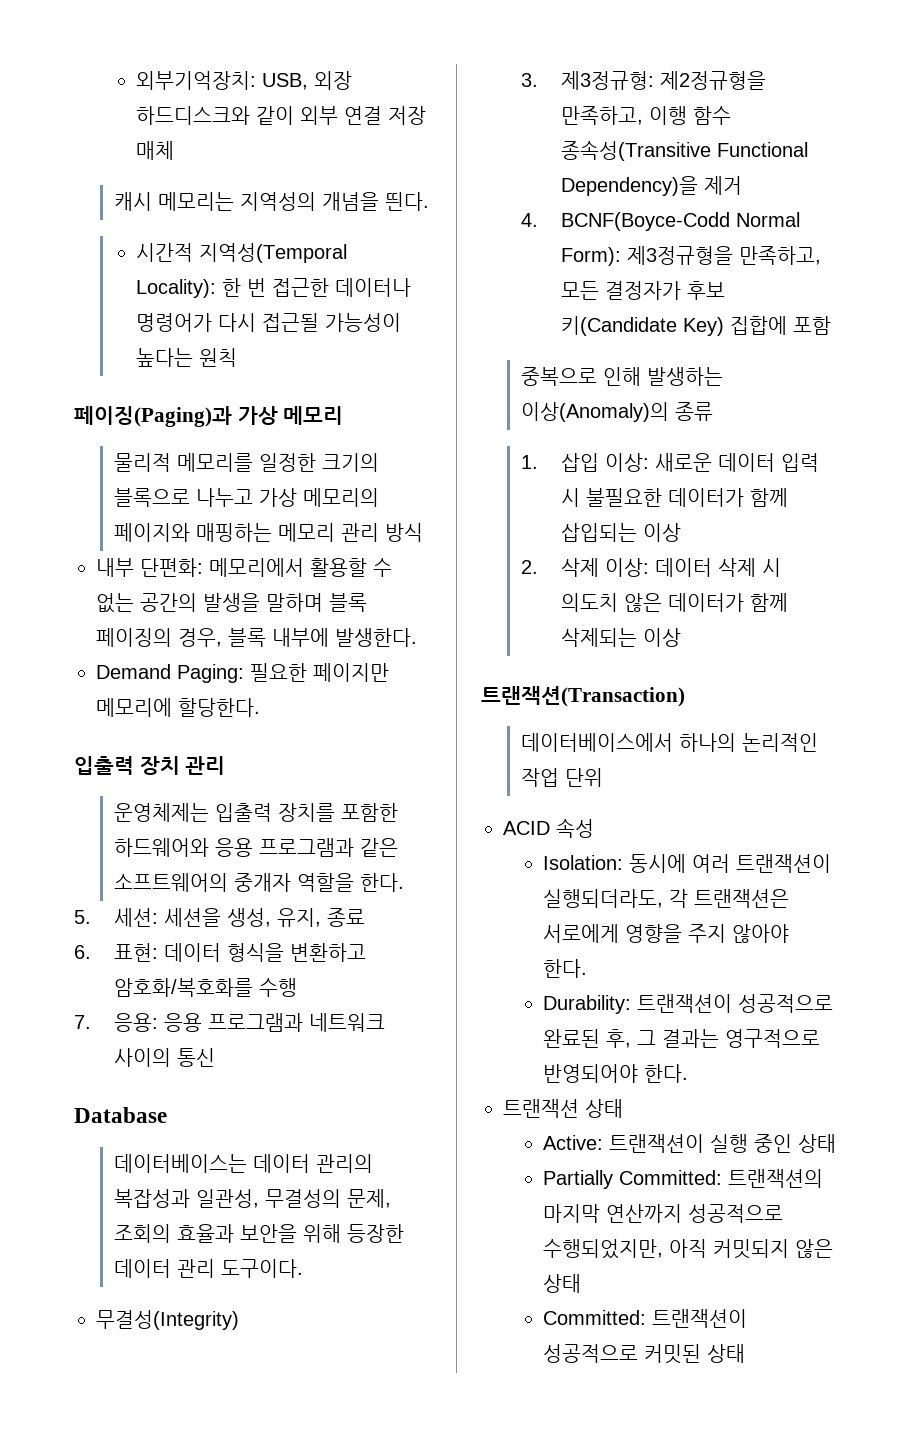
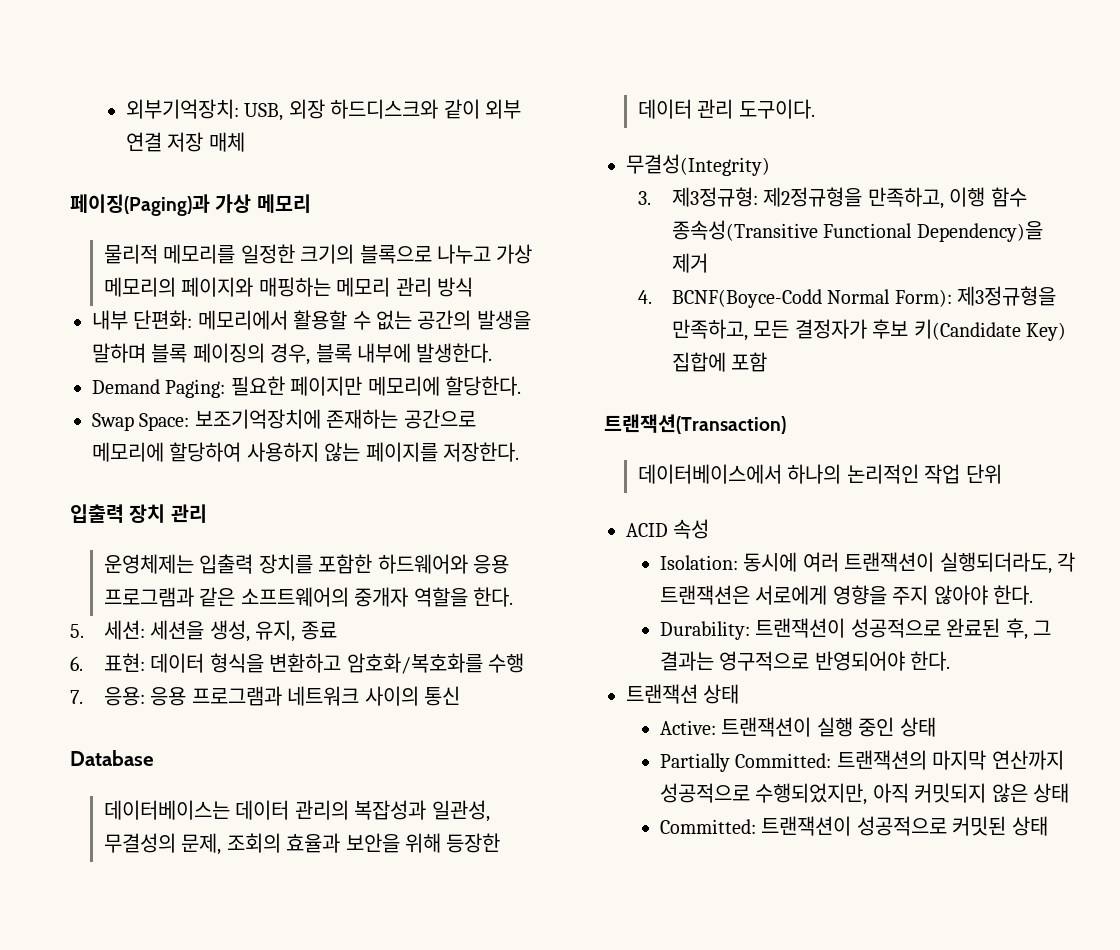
[113,192,429,211] [135,243,347,263] [135,278,411,298] [135,313,401,332] [135,348,237,367] // 캐시 메모리는 지역성의 개념을 띈다. // 시간적 지역성(Temporal Locality): 한 번 접근한 데이터나 명령어가 다시 접근될 가능성이 높다는 원칙 -> (245, 142) none
(260, 707) none -> [92,409,476,431] [92,442,519,462] // Swap Space: 보조기억장치에 존재하는 공간으로 메모리에 할당하여 사용하지 않는 페이지를 저장한다.
[520,367,723,386] [520,402,713,422] [520,453,819,472] [560,488,788,507] [560,523,681,542] [520,558,781,577] [560,593,788,612] [560,628,681,647] // 중복으로 인해 발생하는 이상(Anomaly)의 종류 // 1. 삽입 이상: 새로운 데이터 입력 시 불필요한 데이터가 함께 삽입되는 이상 // 2. 삭제 이상: 데이터 삭제 시 의도치 않은 데이터가 함께 삭제되는 이상 -> (768, 362) none

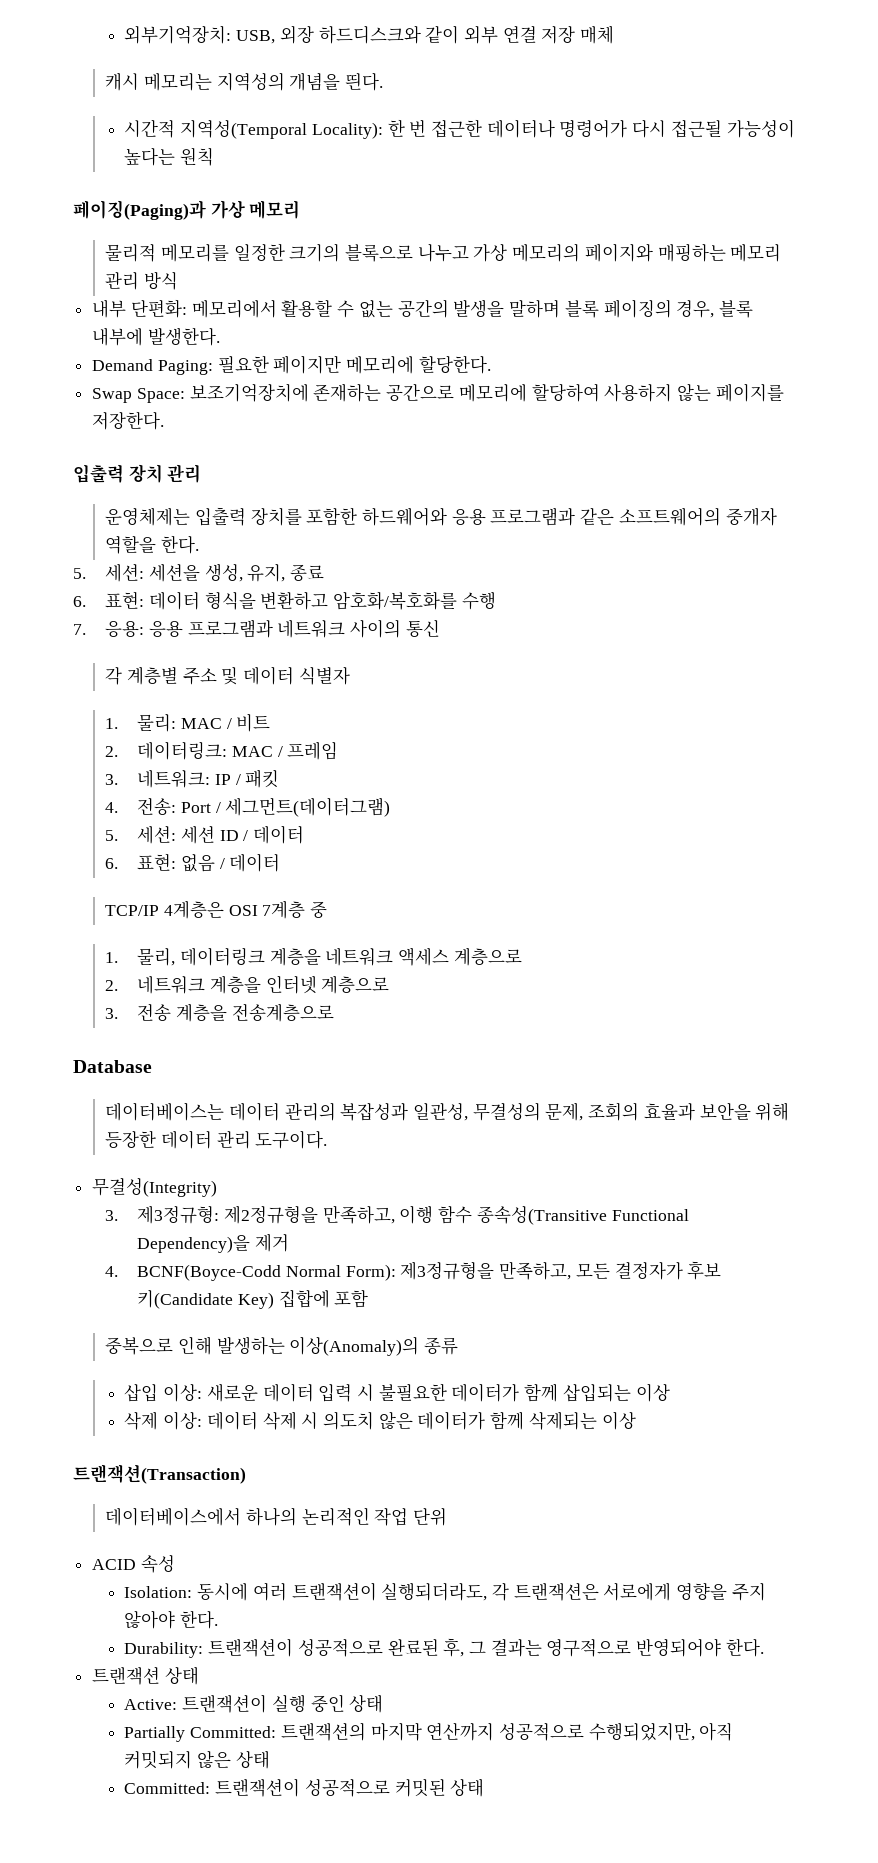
(245, 142) none -> [105,72,383,91] [124,119,795,139] [124,147,215,166] // 캐시 메모리는 지역성의 개념을 띈다. // 시간적 지역성(Temporal Locality): 한 번 접근한 데이터나 명령어가 다시 접근될 가능성이 높다는 원칙
(460, 696) none -> [105,666,350,685] [105,713,271,732] [105,741,339,760] [105,769,280,788] [105,797,391,817] [105,825,305,844] [105,853,281,872] [105,900,327,919] [105,947,522,966] [105,975,390,994] [105,1003,334,1022] // 각 계층별 주소 및 데이터 식별자 // 1. 물리: MAC / 비트 // 2. 데이터링크: MAC / 프레임 // 3. 네트워크: IP / 패킷 // 4. 전송: Port / 세그먼트(데이터그램) // 5. 세션: 세션 ID / 데이터 // 6. 표현: 없음 / 데이터 // TCP/IP 4계층은 OSI 7계층 중 // 1. 물리, 데이터링크 계층을 네트워크 액세스 계층으로 // 2. 네트워크 계층을 인터넷 계층으로 // 3. 전송 계층을 전송계층으로
(768, 362) none -> [105,1336,458,1356] [124,1383,670,1402] [124,1411,636,1430] // 중복으로 인해 발생하는 이상(Anomaly)의 종류 // 삽입 이상: 새로운 데이터 입력 시 불필요한 데이터가 함께 삽입되는 이상 // 삭제 이상: 데이터 삭제 시 의도치 않은 데이터가 함께 삭제되는 이상

